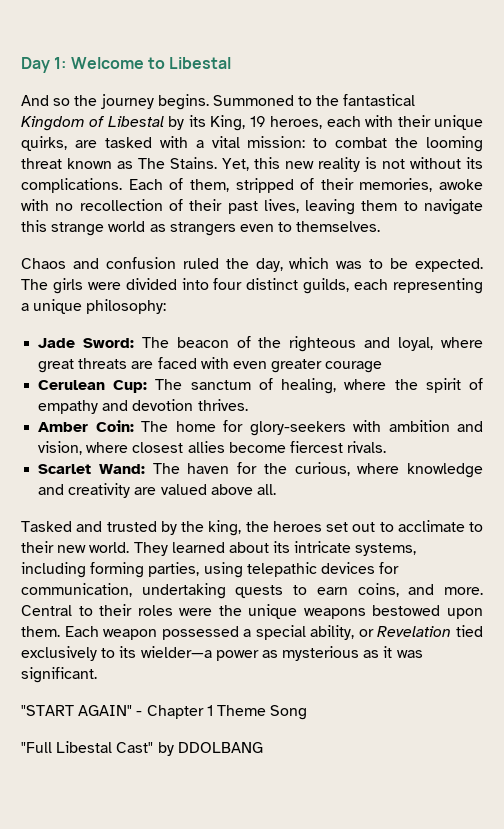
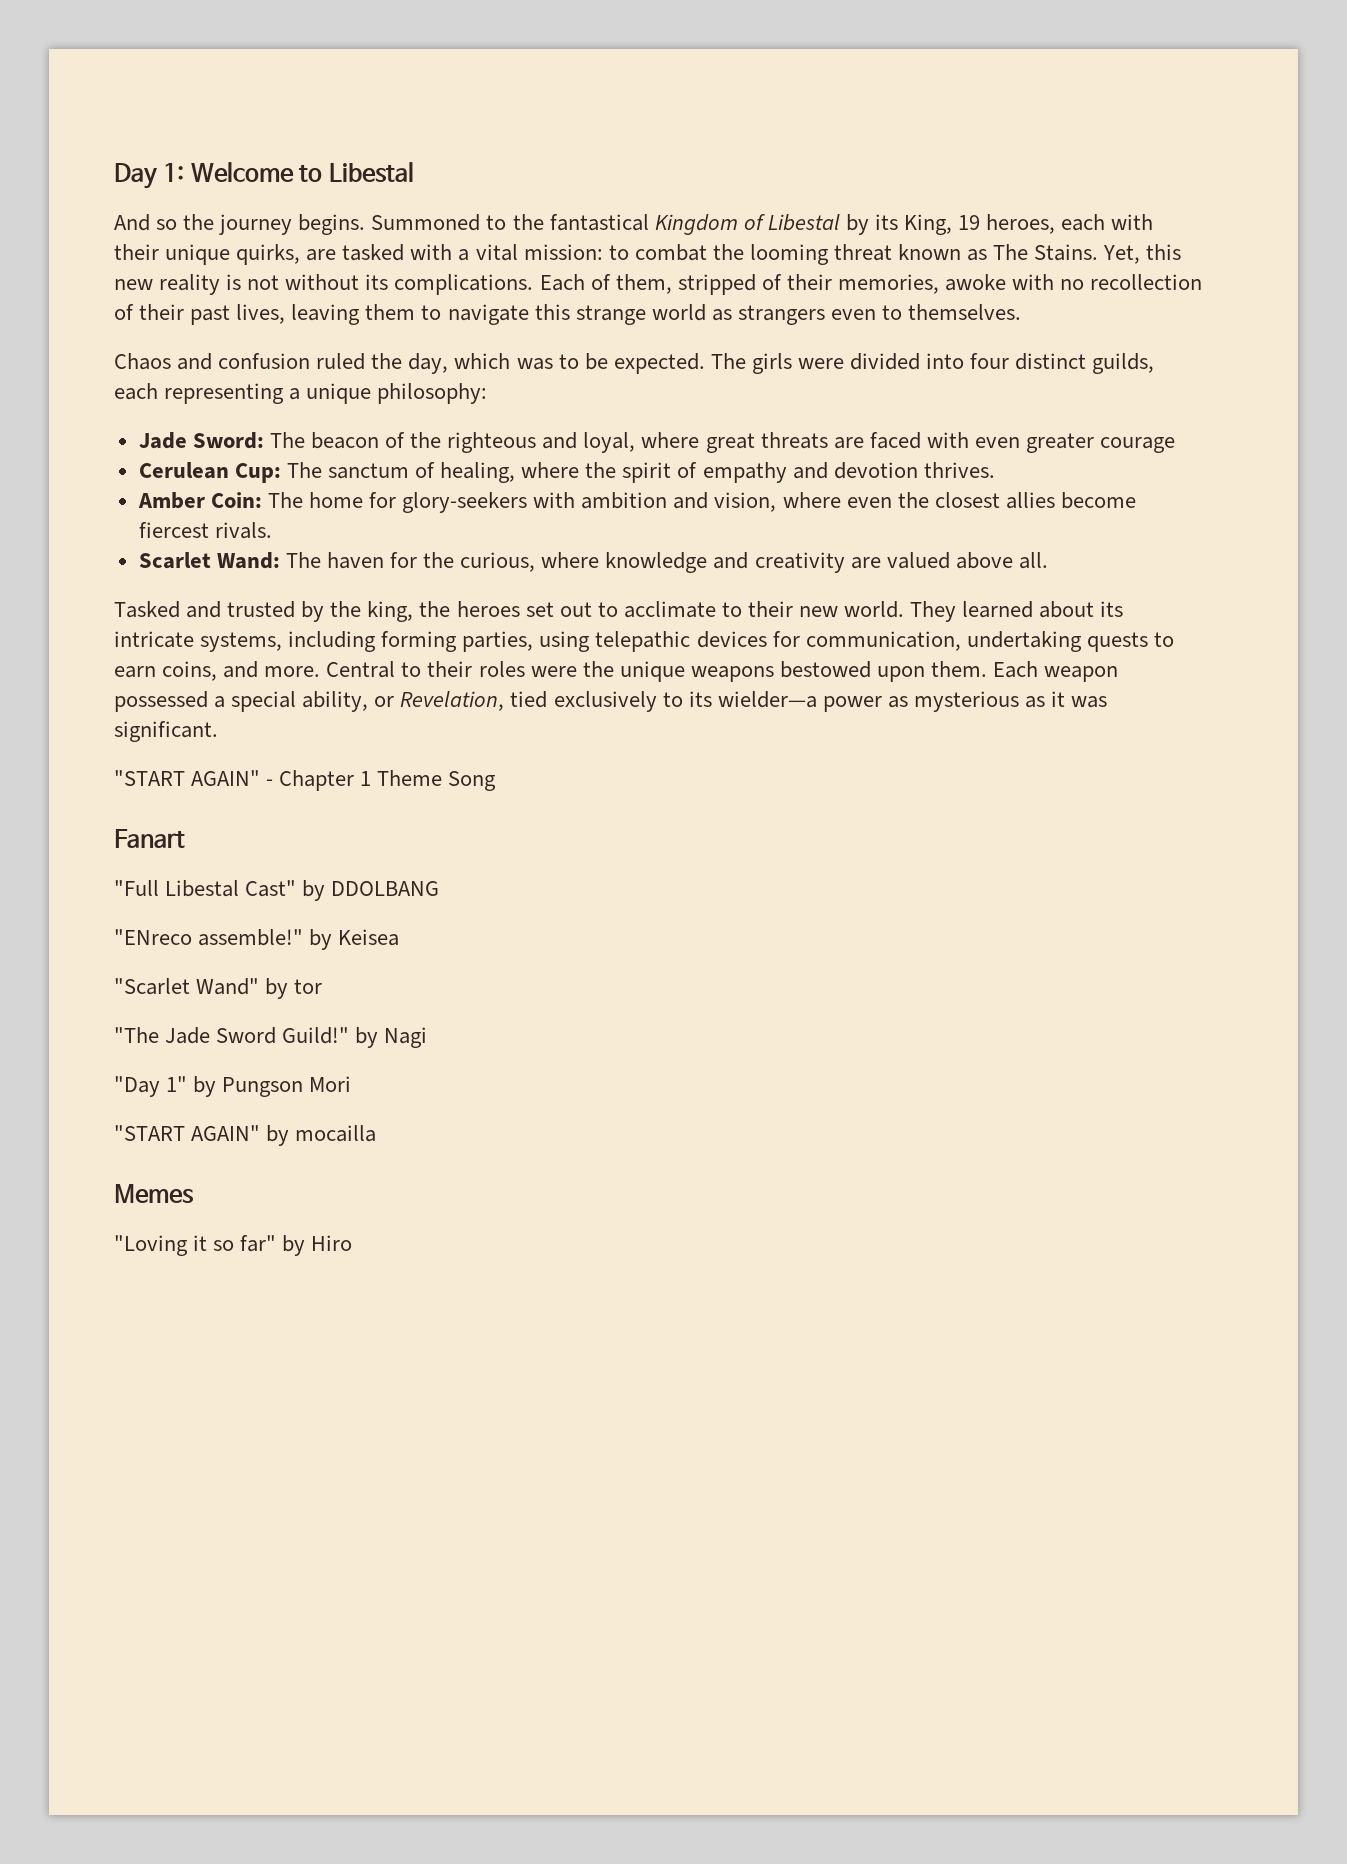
(129, 447) none -> [846,492,929,508] even the
[377,626,452,637] Revelation -> [400,691,505,711] Revelation,
(308, 712) none -> [114,829,185,848] // Fanart
(263, 747) none -> [114,929,400,950] [114,978,323,999] [114,1027,428,1048] [114,1076,352,1097] [114,1125,377,1146] [114,1184,194,1204] [114,1235,353,1256] // "ENreco assemble!" by Keisea // "Scarlet Wand" by tor // "The Jade Sword Guild!" by Nagi // "Day 1" by Pungson Mori // "START AGAIN" by mocailla // Memes // "Loving it so far" by Hiro

